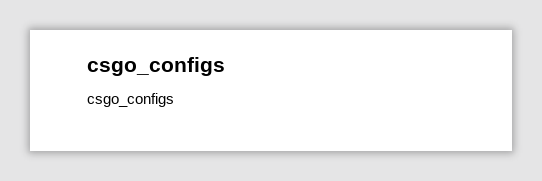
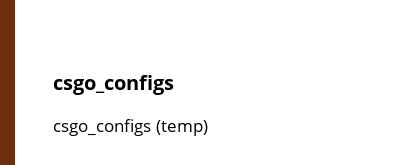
(174, 100) none -> [155,120,208,136] (temp)

